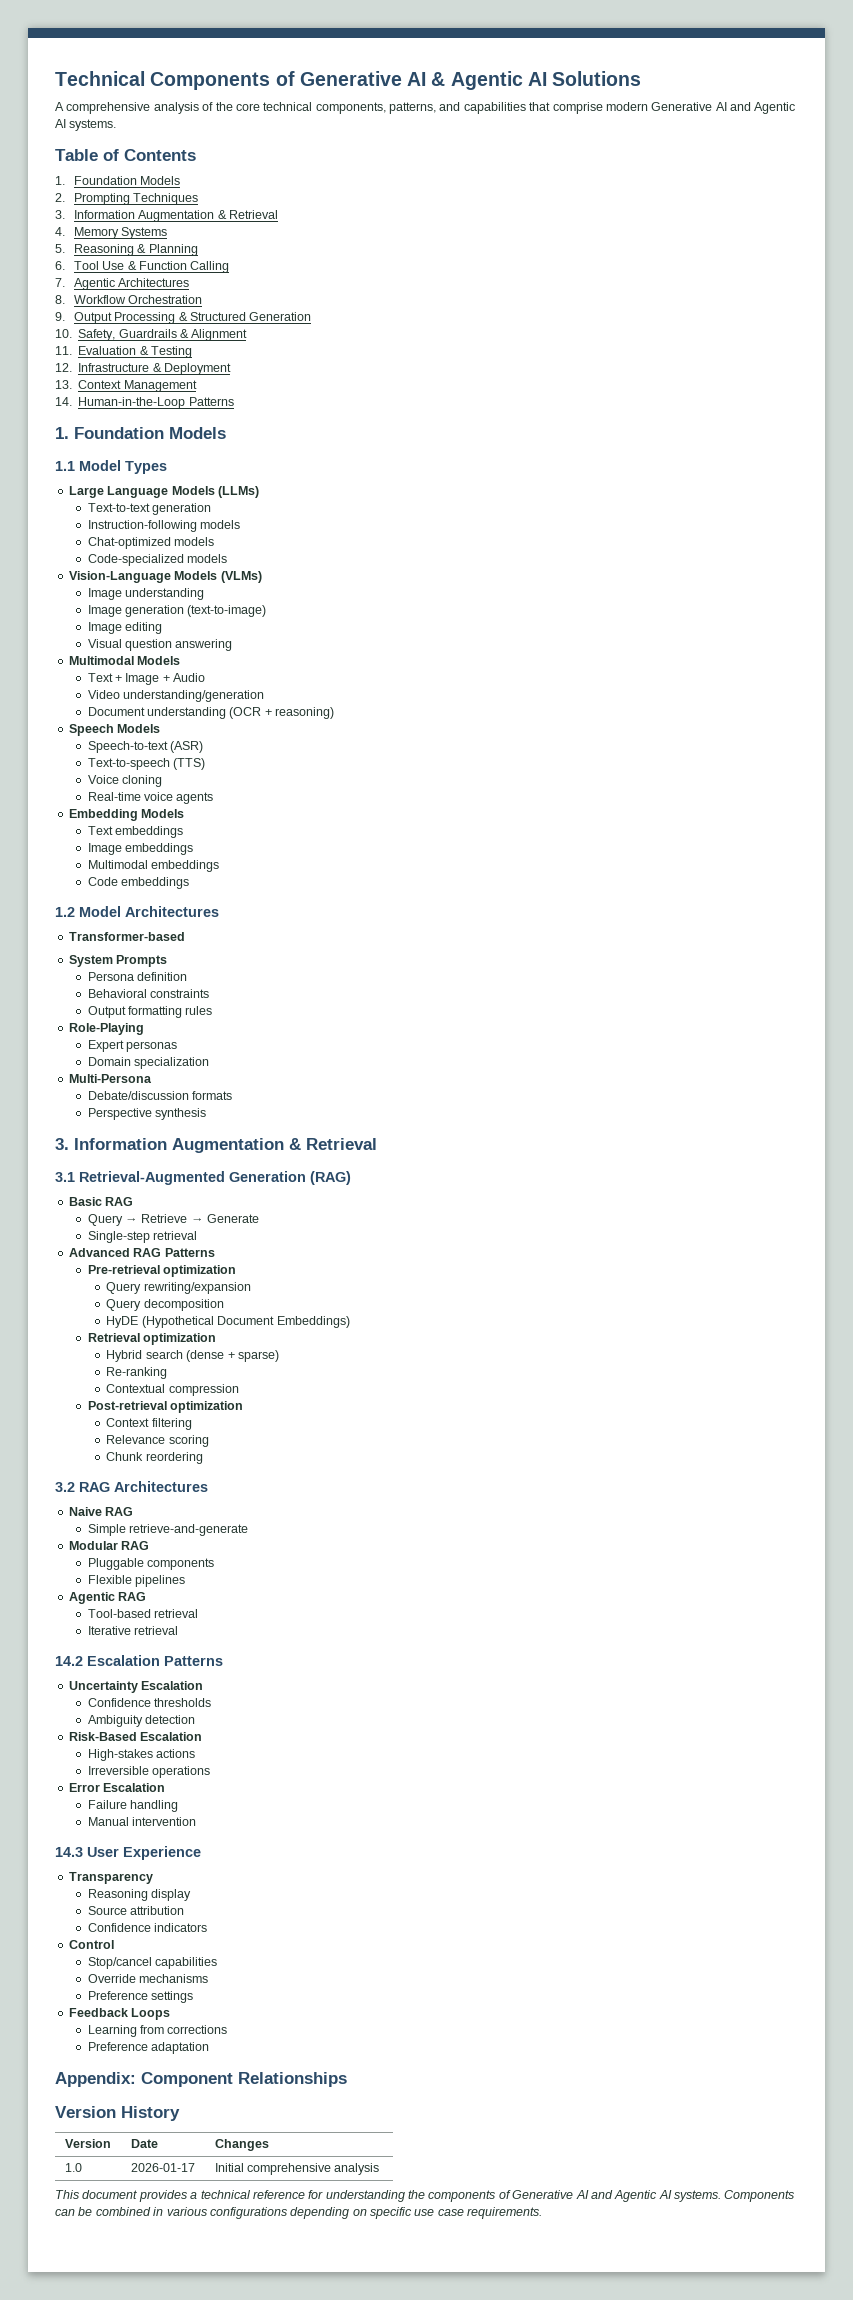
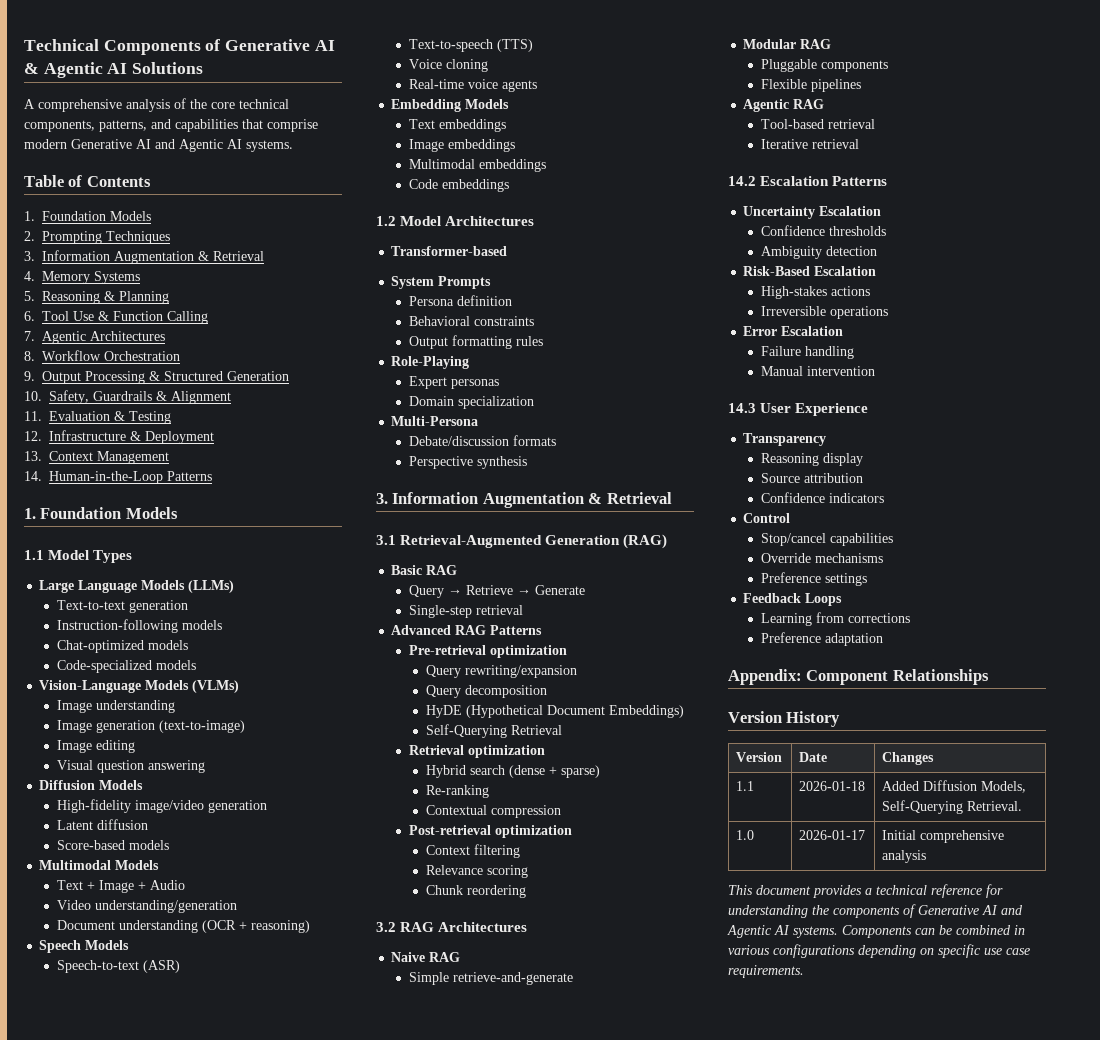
(233, 645) none -> [39,780,144,790] [56,799,267,813] [56,819,148,830] [56,840,169,850] // Diffusion Models // High-fidelity image/video generation // Latent diffusion // Score-based models
(350, 1322) none -> [425,724,562,738] // Self-Querying Retrieval
(269, 2145) none -> [736,781,755,791] [799,781,866,791] [882,780,1027,793] [882,800,1023,814] // 1.1 | 2026-01-18 | Added Diffusion Models, Self-Querying Retrieval.

